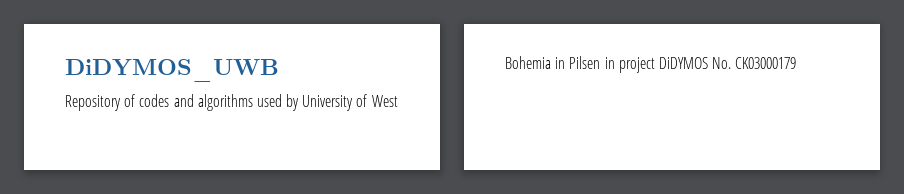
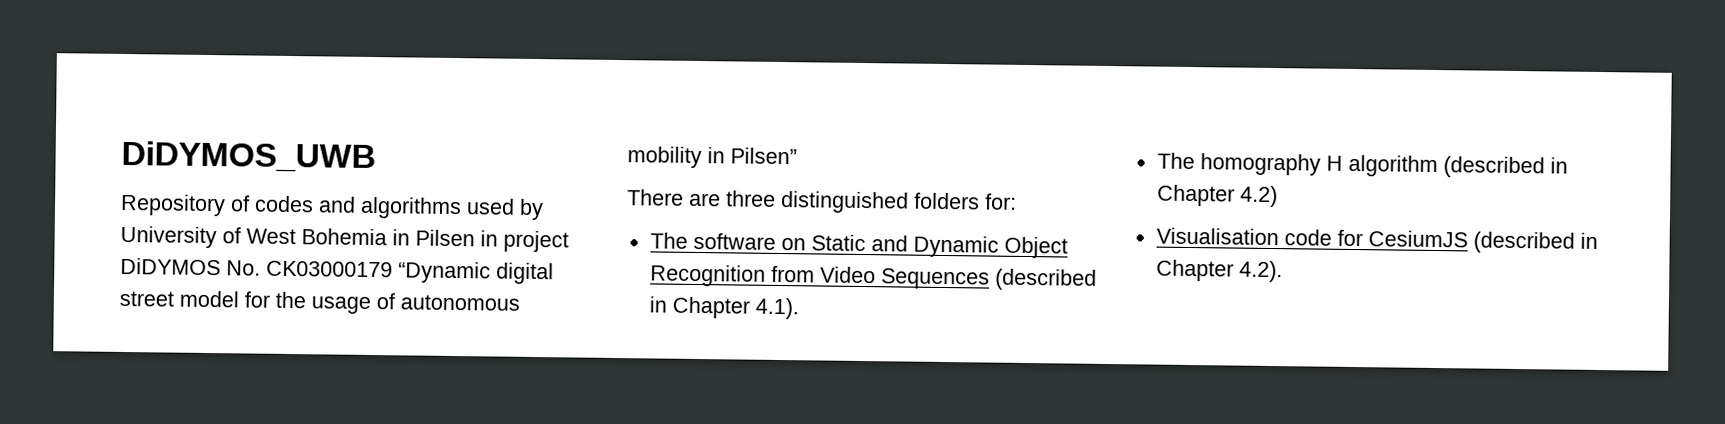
(797, 63) none -> [398,261,554,285] [119,290,520,314] [627,146,797,169] [627,189,1017,214] [649,232,1068,259] [649,264,1097,291] [648,296,799,320] [1156,152,1568,179] [1156,184,1278,208] [1155,227,1598,254] [1155,259,1283,283] “Dynamic digital street model for the usage of autonomous mobility in Pilsen” // There are three distinguished folders for: // The software on Static and Dynamic Object Recognition from Video Sequences (described in Chapter 4.1). // The homography H algorithm (described in Chapter 4.2) // Visualisation code for CesiumJS (described in Chapter 4.2).

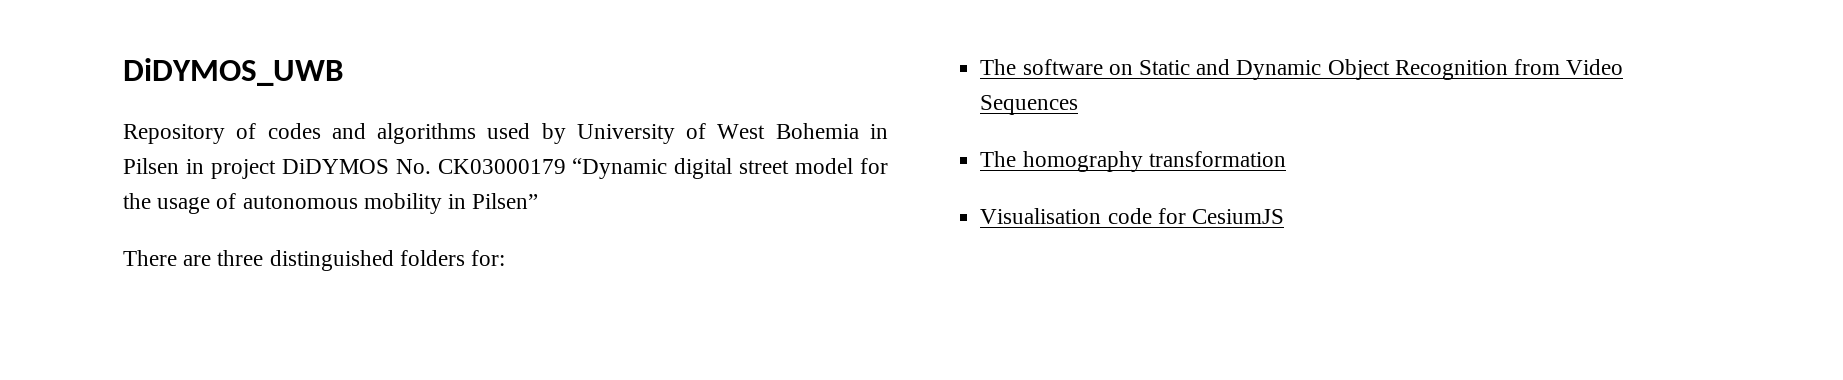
[994,268,1097,291] [648,296,799,320] [1156,152,1568,179] [1156,184,1278,208] (described in Chapter 4.1). // The homography H algorithm (described in Chapter 4.2) -> [980,151,1286,172] // The homography transformation
[1472,231,1598,254] [1155,259,1283,283] (described in Chapter 4.2). -> (1284, 216) none

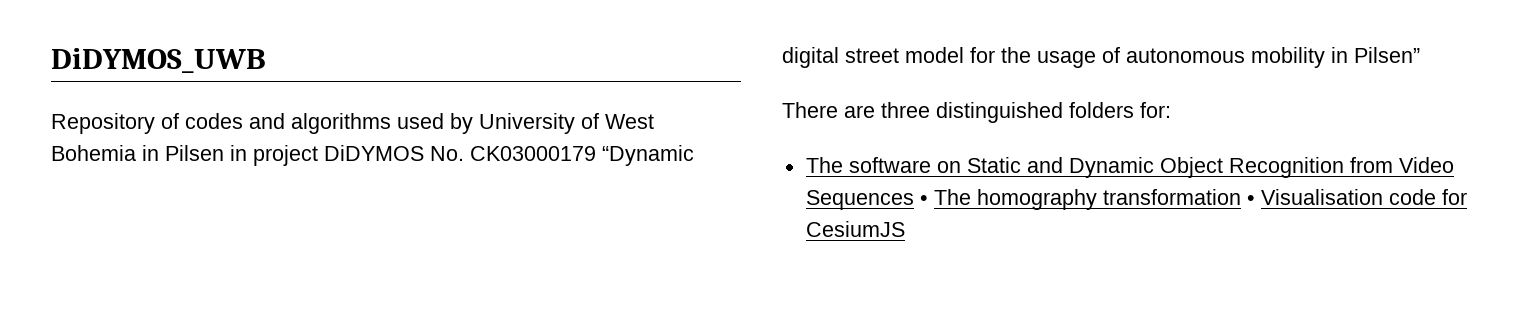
(1079, 105) // -> [919,195,928,205] •
(1286, 159) // -> [1246,195,1255,205] •

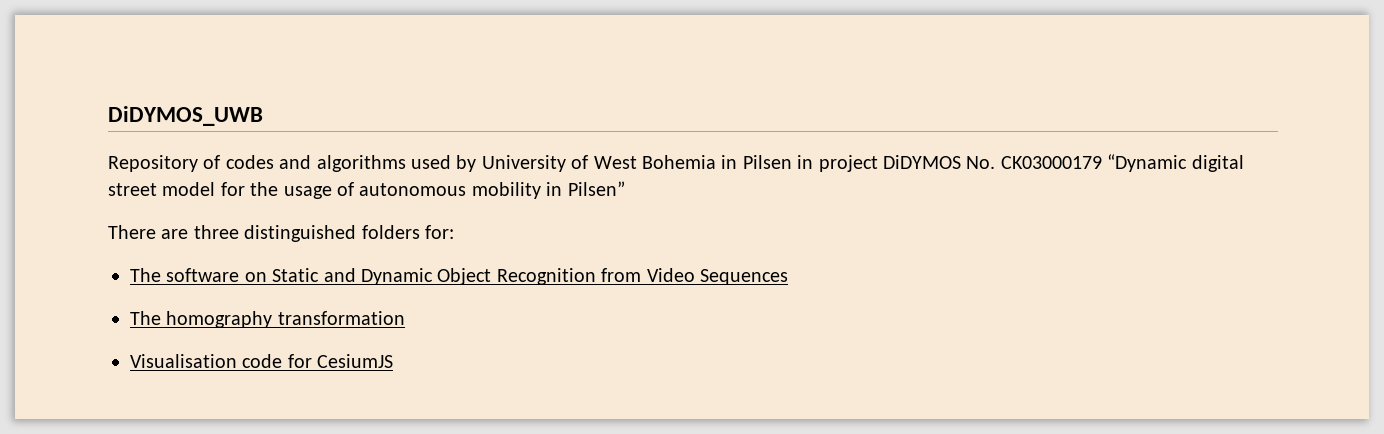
[919,195,928,205] • -> (788, 277) //
[1246,195,1255,205] • -> (405, 318) //

